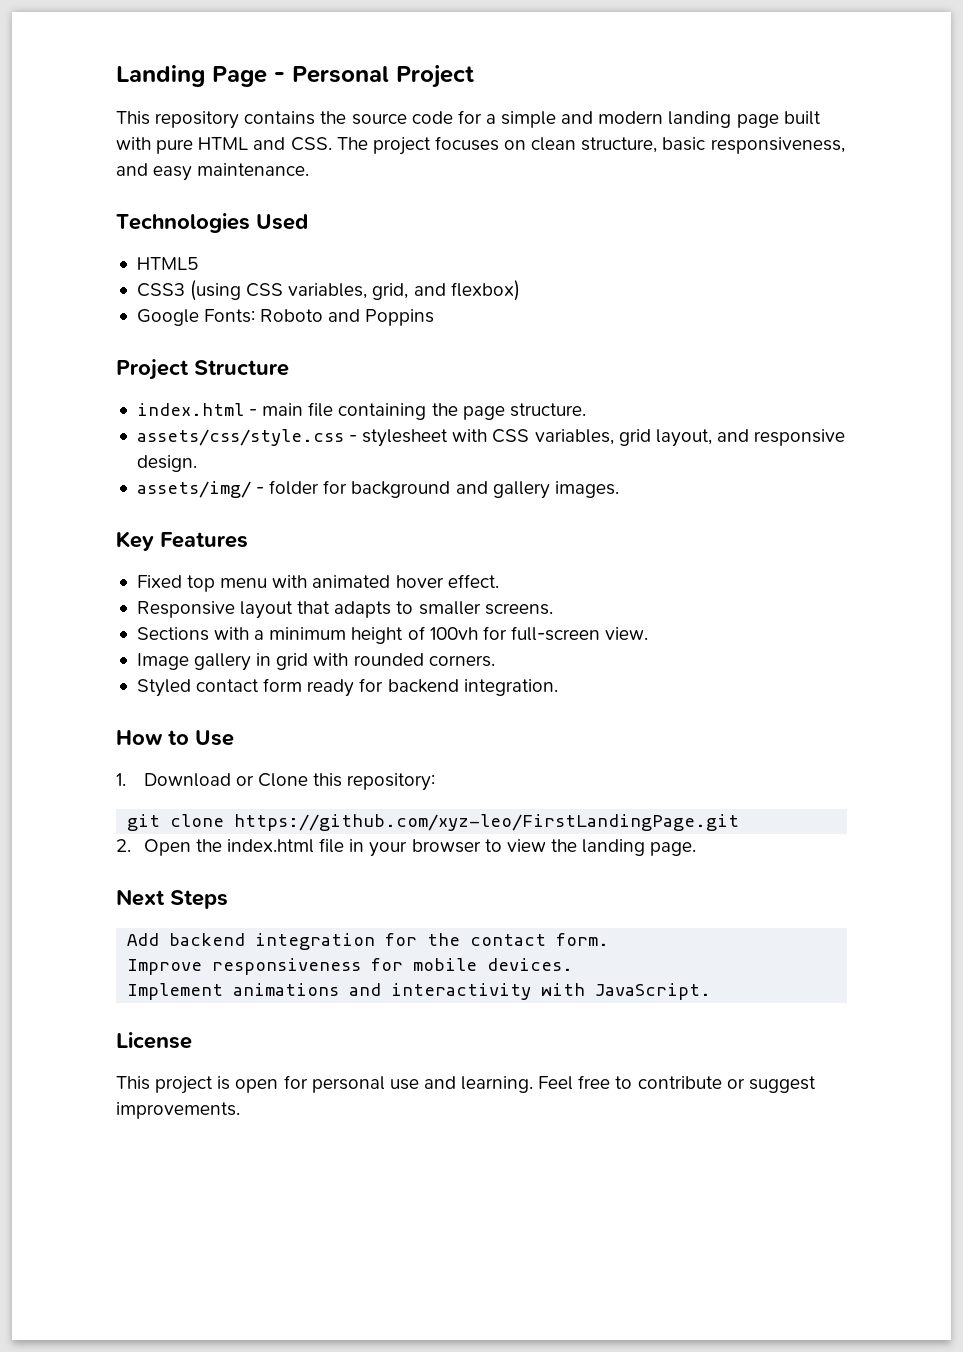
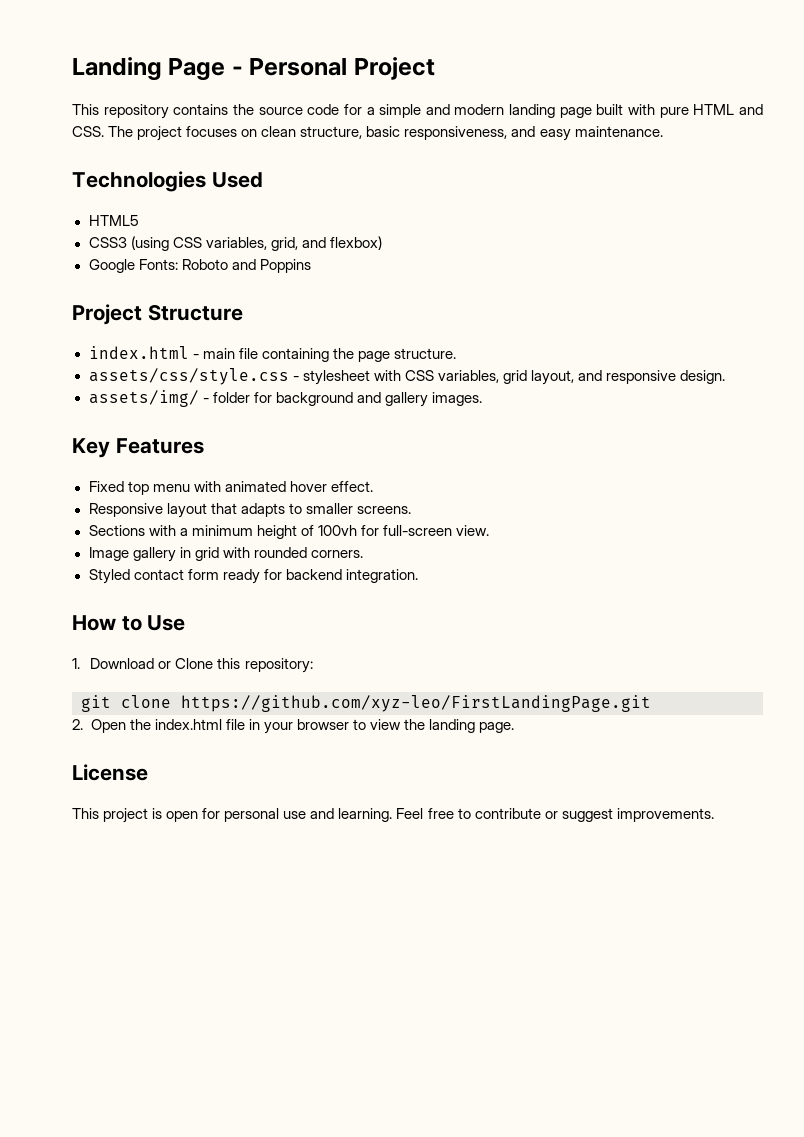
[116,889,228,909] [127,933,610,950] [127,958,574,975] [127,983,712,1000] // Next Steps // Add backend integration for the contact form. // Improve responsiveness for mobile devices. // Implement animations and interactivity with JavaScript. -> (515, 727) none

